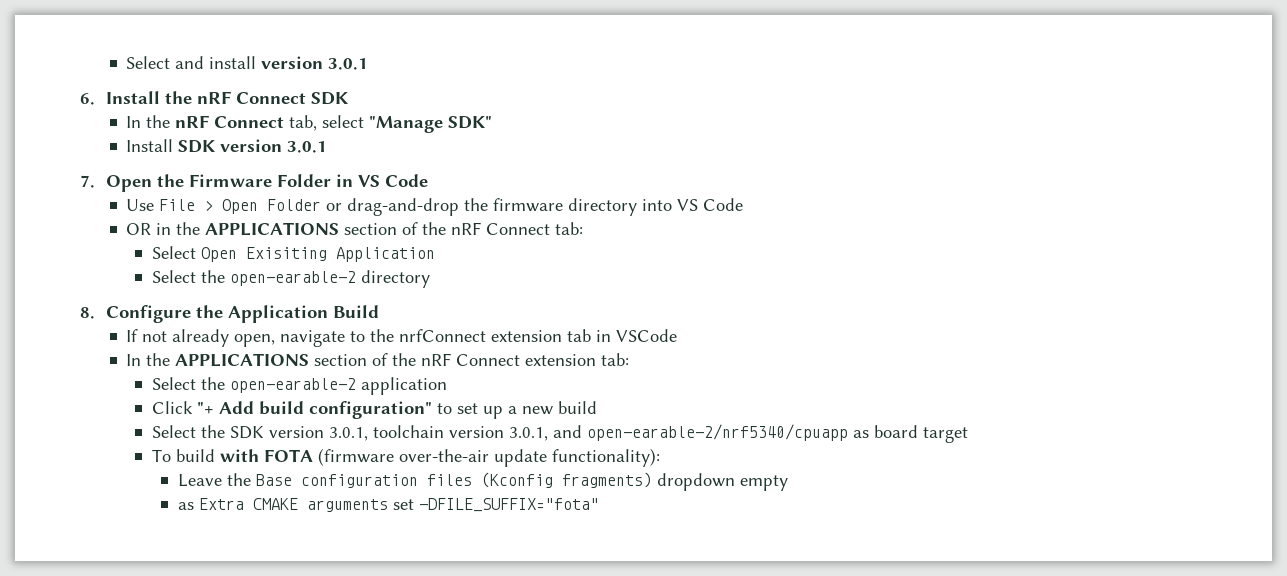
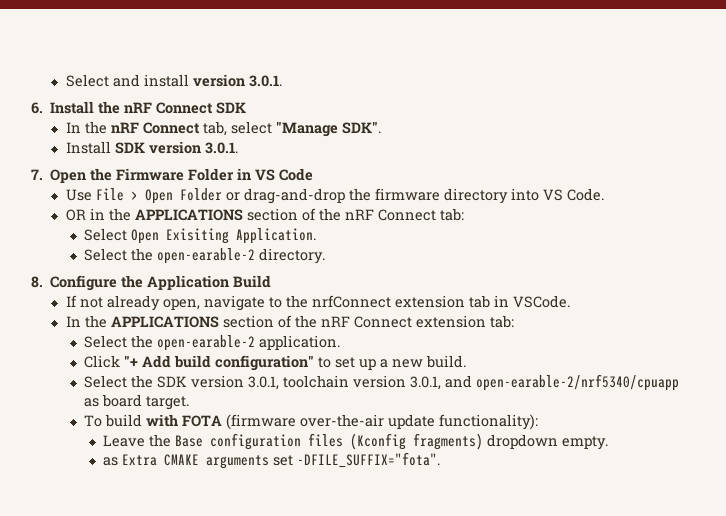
[328,58,369,70] 3.0.1 -> [248,75,282,87] 3.0.1.
[448,116,493,129] SDK" -> [341,121,381,134] SDK".
[287,141,328,153] 3.0.1 -> [204,142,238,154] 3.0.1.
[703,198,744,211] Code -> [566,188,604,201] Code.
[335,247,435,262] [151,270,430,288] Application // Select the open-earable-2 directory -> [236,228,317,244] [84,248,326,264] Application. // Select the open-earable-2 directory.
[616,329,678,342] VSCode -> [512,295,570,308] VSCode.
[360,377,447,395] application -> [259,335,341,350] application.
[557,401,597,414] build -> [426,355,467,368] build.
[922,427,968,443] target -> [146,396,190,410] target.
[739,475,788,491] empty -> [561,436,608,450] empty.
[418,498,599,512] -DFILE_SUFFIX="fota" -> [296,452,440,468] -DFILE_SUFFIX="fota".

